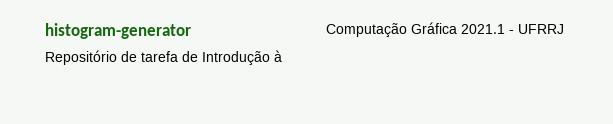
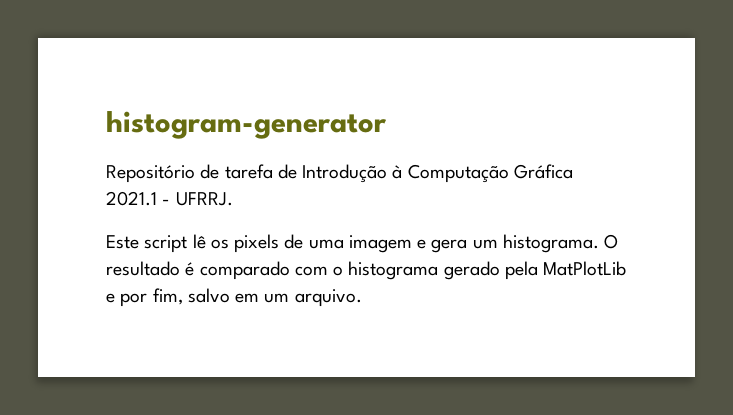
[518,24,564,34] UFRRJ -> [175,192,233,206] [106,234,619,253] [106,261,627,280] [106,288,362,307] UFRRJ. // Este script lê os pixels de uma imagem e gera um histograma. O resultado é comparado com o histograma gerado pela MatPlotLib e por fim, salvo em um arquivo.

